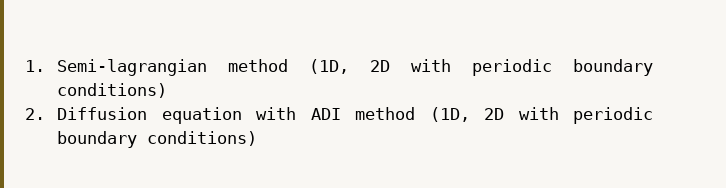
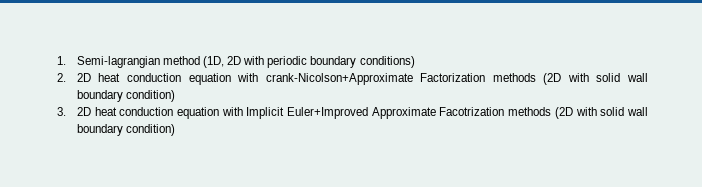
[57,107,653,124] [57,131,258,148] Diffusion equation with ADI method (1D, 2D with periodic boundary conditions) -> [76,73,648,85] [76,90,175,102] [57,107,648,119] [76,124,175,136] 2D heat conduction equation with crank-Nicolson+Approximate Factorization methods (2D with solid wall boundary condition) // 3. 2D heat conduction equation with Implicit Euler+Improved Approximate Facotrization methods (2D with solid wall boundary condition)

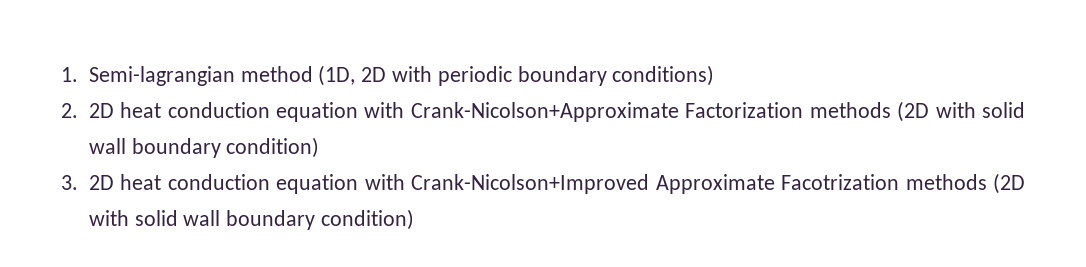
[265,73,413,85] crank-Nicolson+Approximate -> [410,102,679,122] Crank-Nicolson+Approximate
[246,107,369,119] Implicit Euler+Improved -> [411,174,650,194] Crank-Nicolson+Improved

